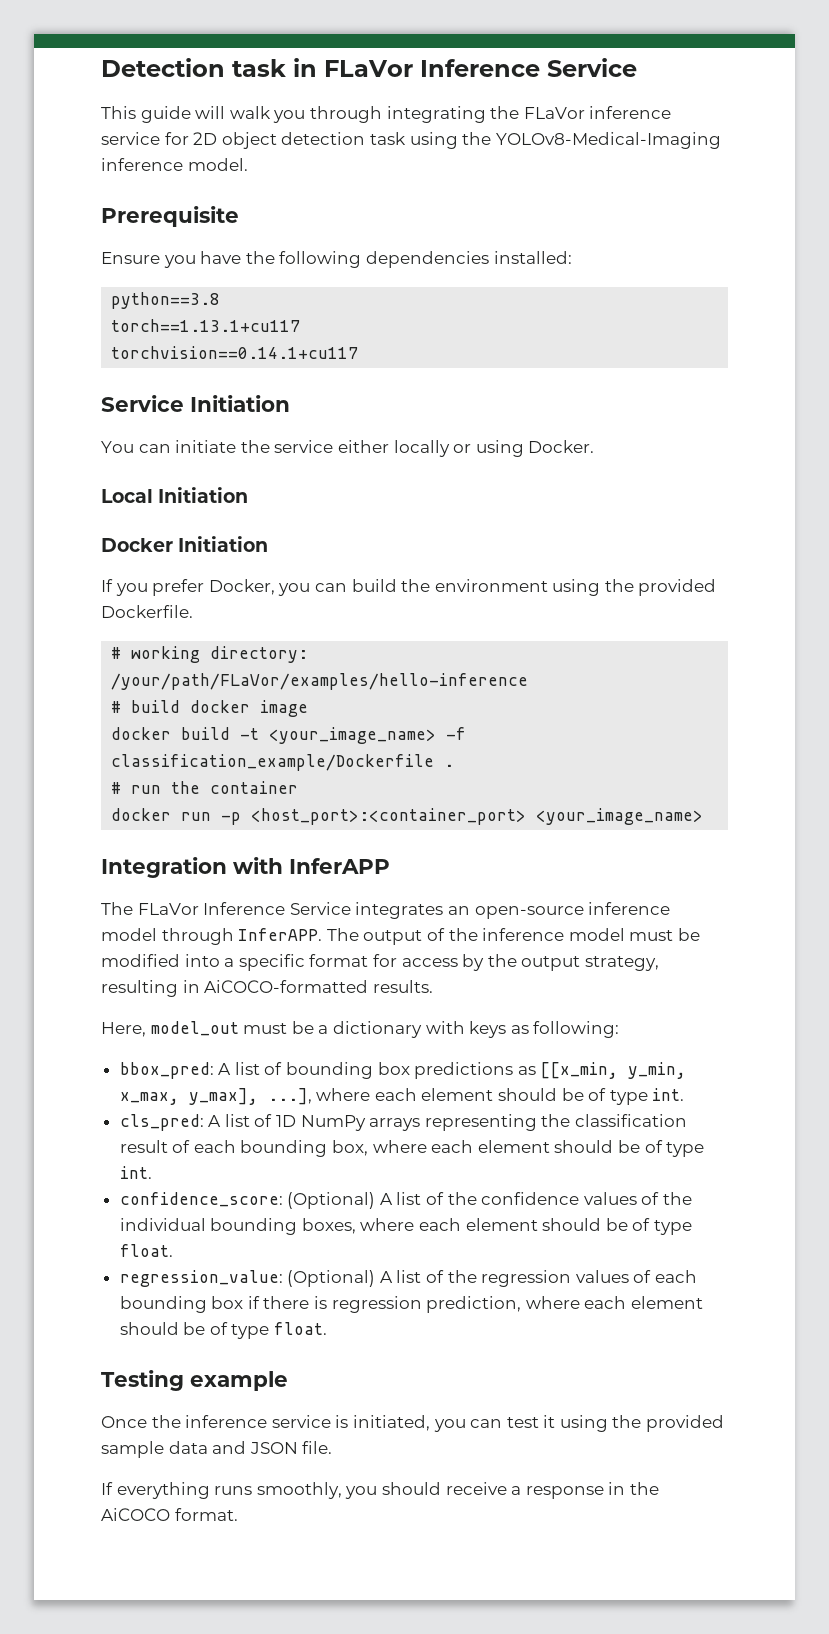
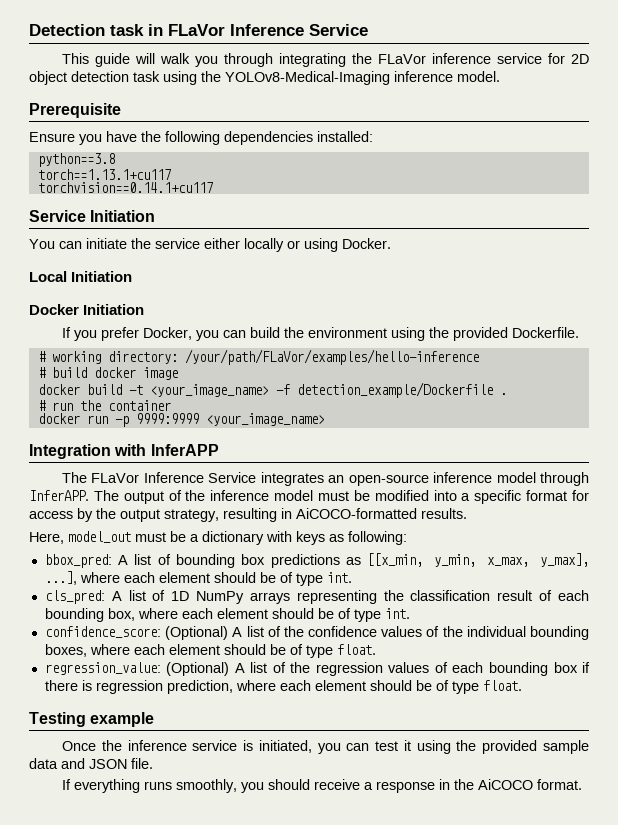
[111,754,435,771] classification_example/Dockerfile -> [296,382,493,398] detection_example/Dockerfile
[251,808,527,825] <host_port>:<container_port> -> [135,413,199,424] 9999:9999

